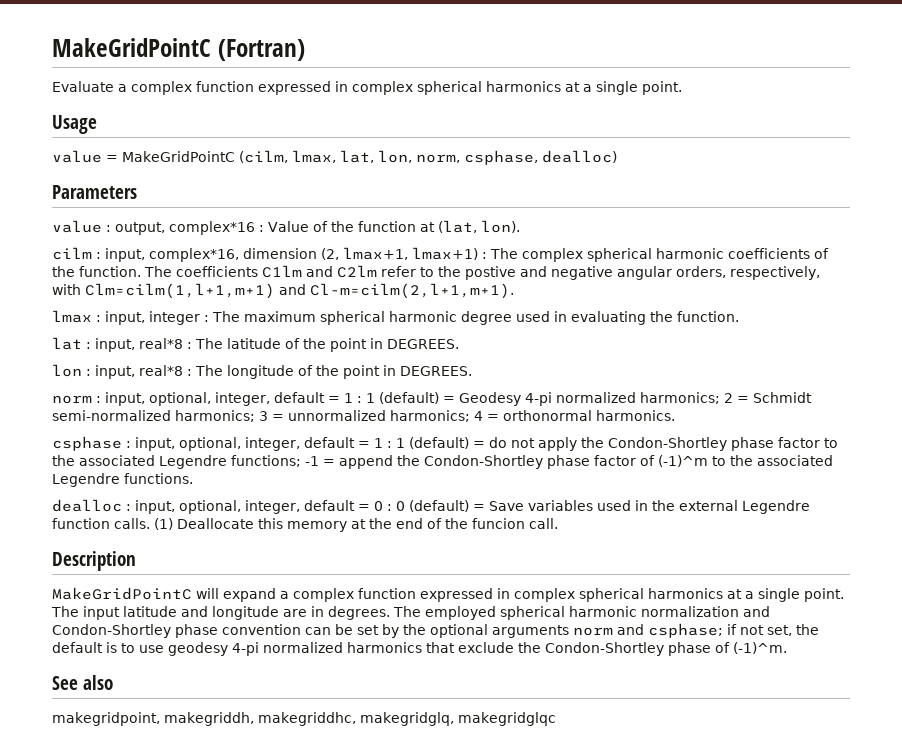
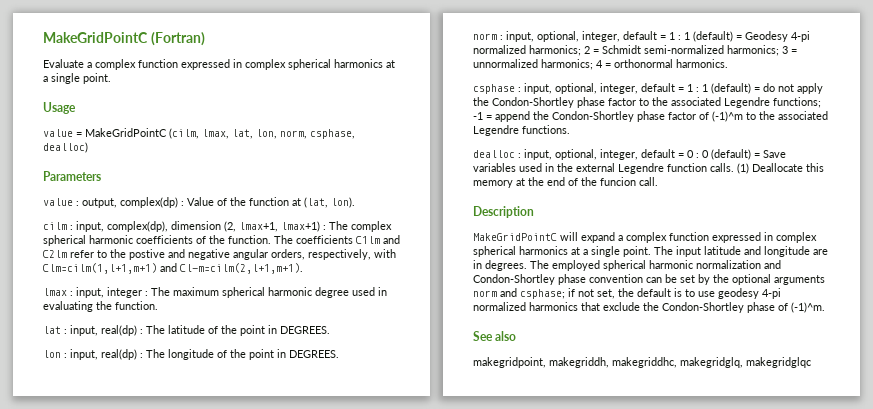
[169,221,255,235] complex*16 -> [120,197,178,208] complex(dp)
[149,248,239,262] complex*16, -> [107,221,168,232] complex(dp),
[139,338,183,349] real*8 -> [101,325,137,336] real(dp)
[139,365,183,376] real*8 -> [101,349,137,360] real(dp)

